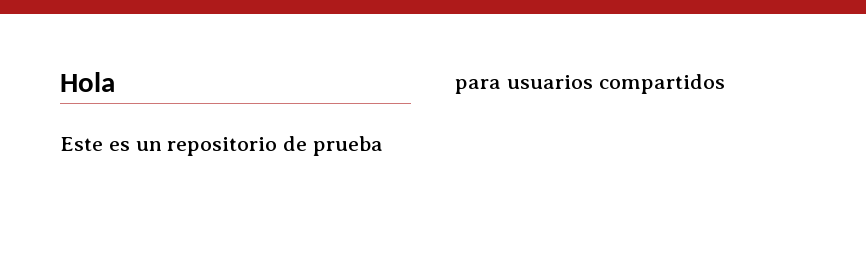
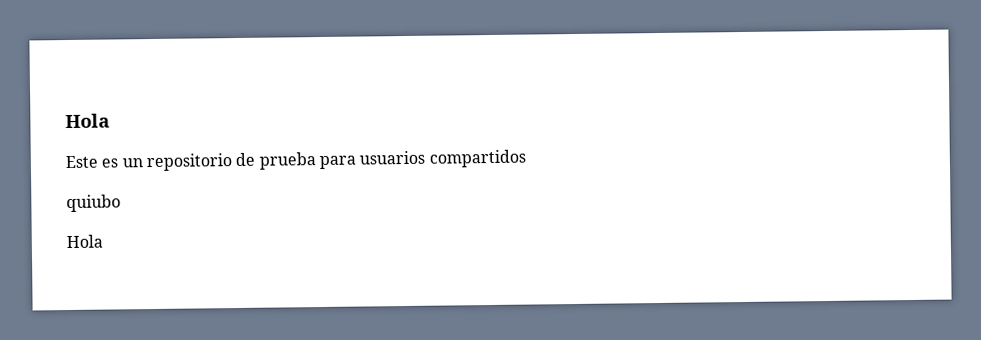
(725, 84) none -> [66,194,121,213] [66,234,103,249] // quiubo // Hola

